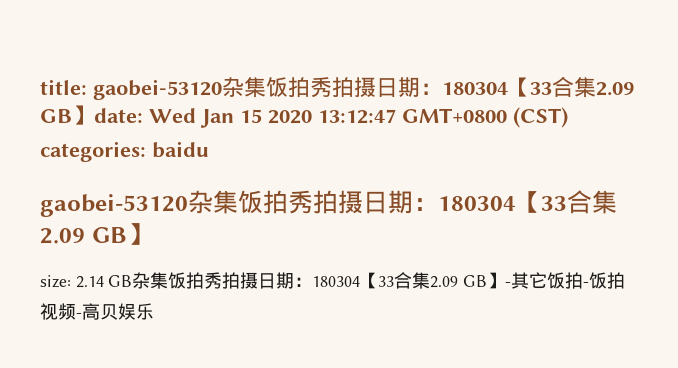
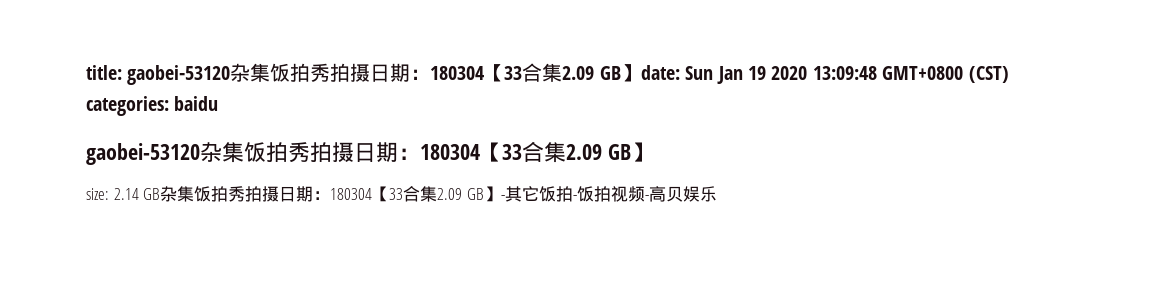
[149,108,396,128] Wed Jan 15 2020 13:12:47 -> [685,66,877,84] Sun Jan 19 2020 13:09:48

